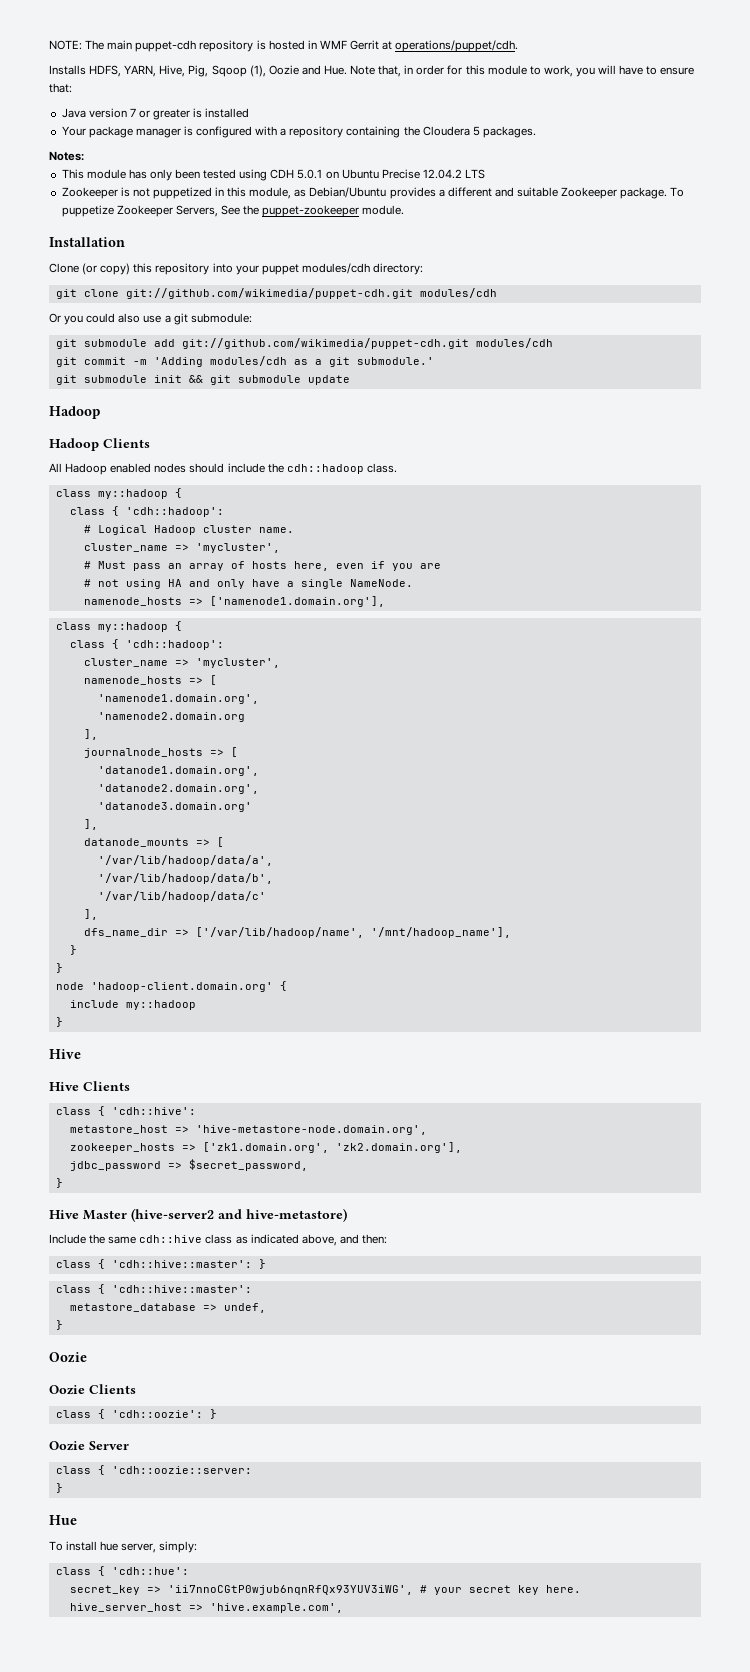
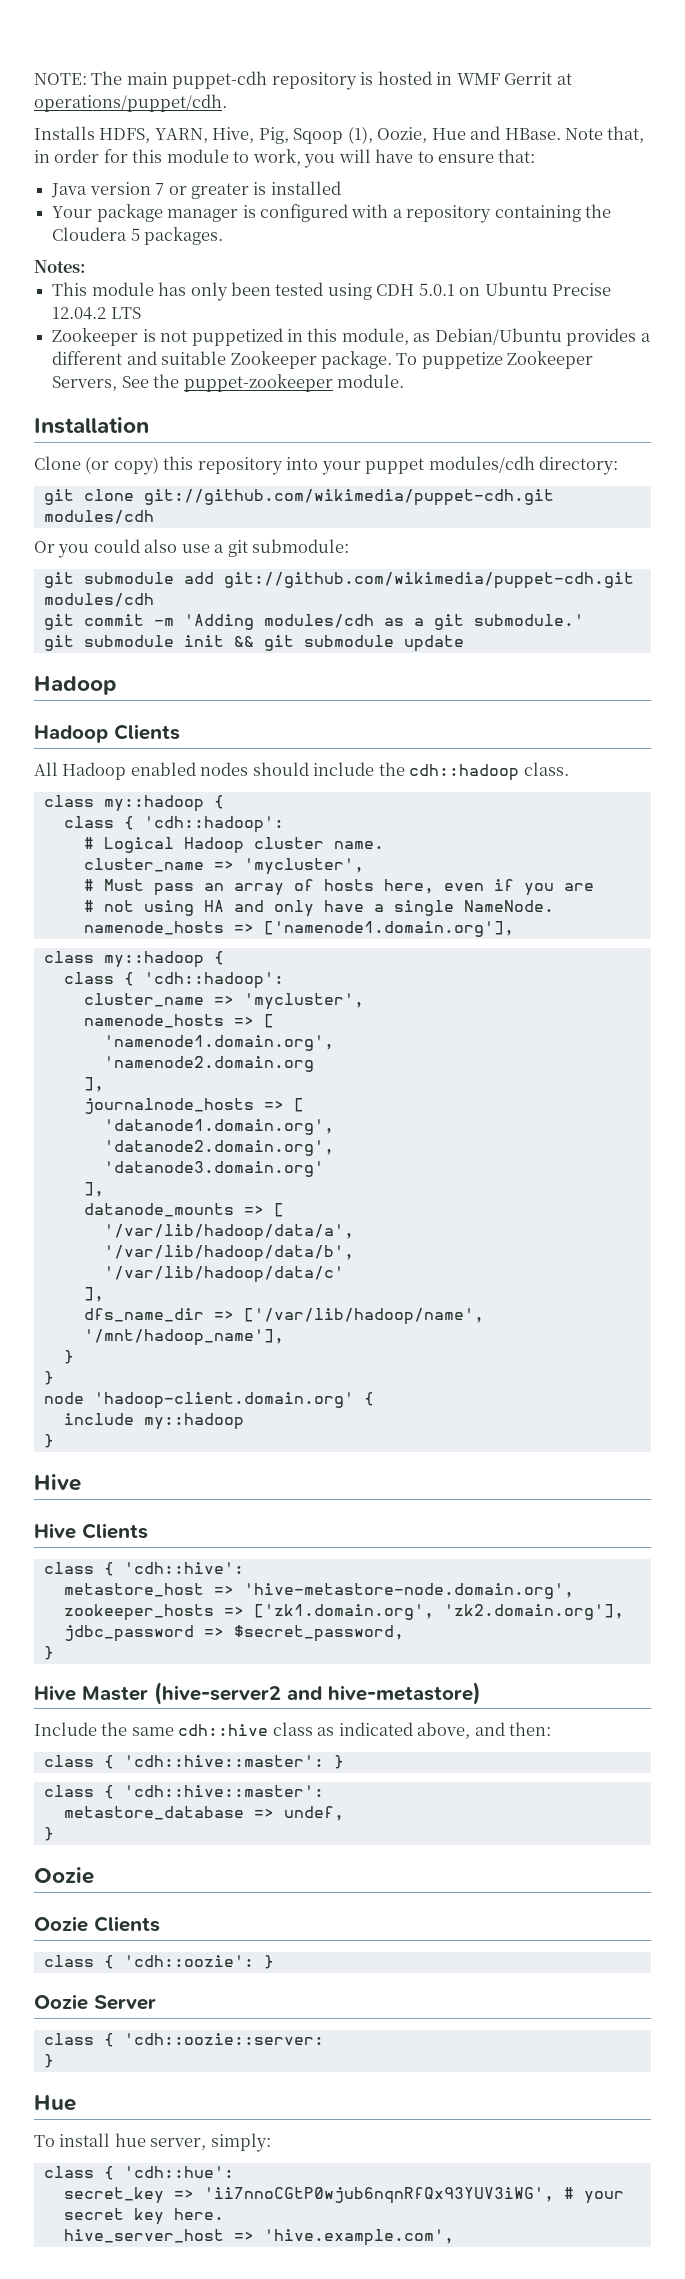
[268,65,347,75] Oozie and Hue. -> [377,126,561,143] Oozie, Hue and HBase.

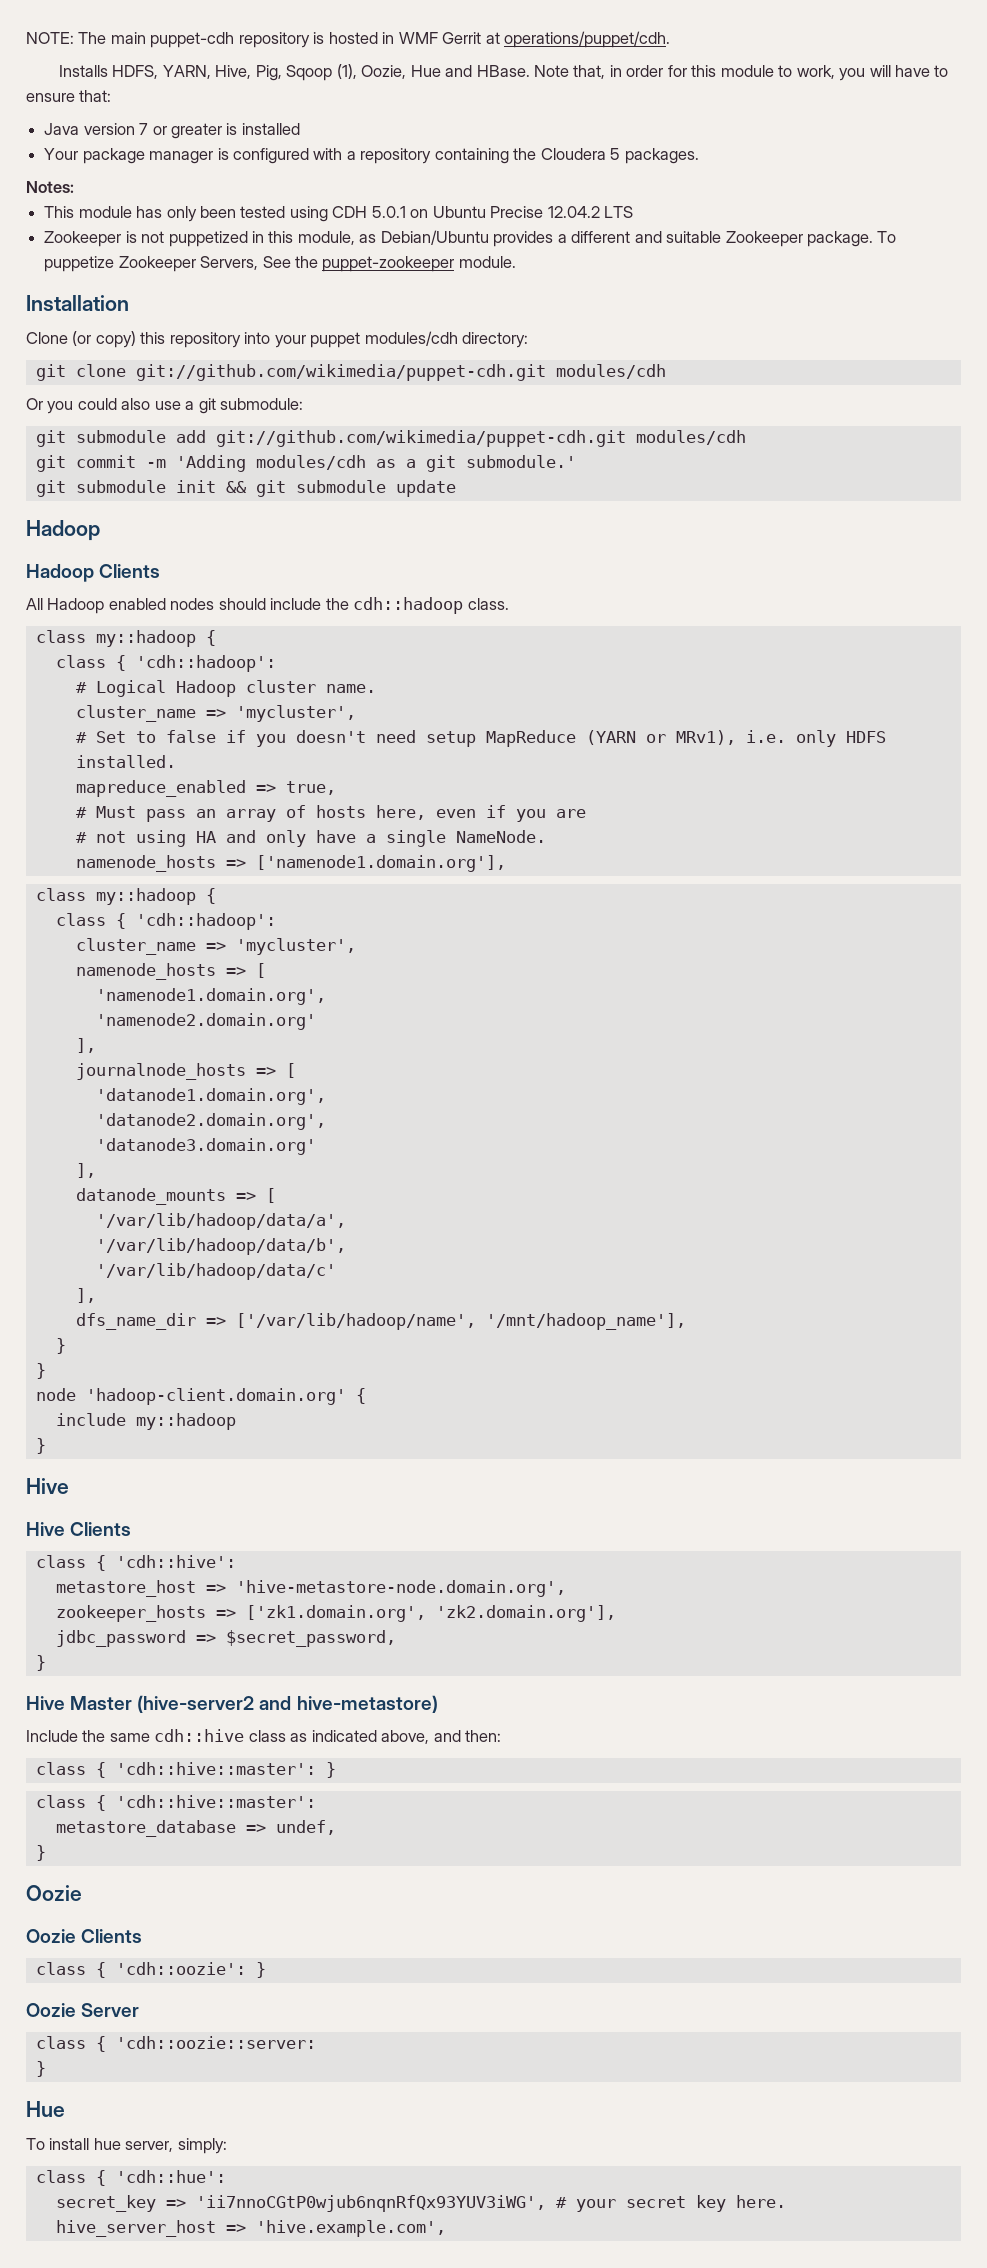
(364, 866) none -> [75,730,886,747] [75,755,176,768] [75,780,336,797] // # Set to false if you doesn't need setup MapReduce (YARN or MRv1), i.e. only HDFS installed. // mapreduce_enabled => true,
[103,1056,314,1072] 'namenode2.domain.org -> [95,1013,316,1030] 'namenode2.domain.org'

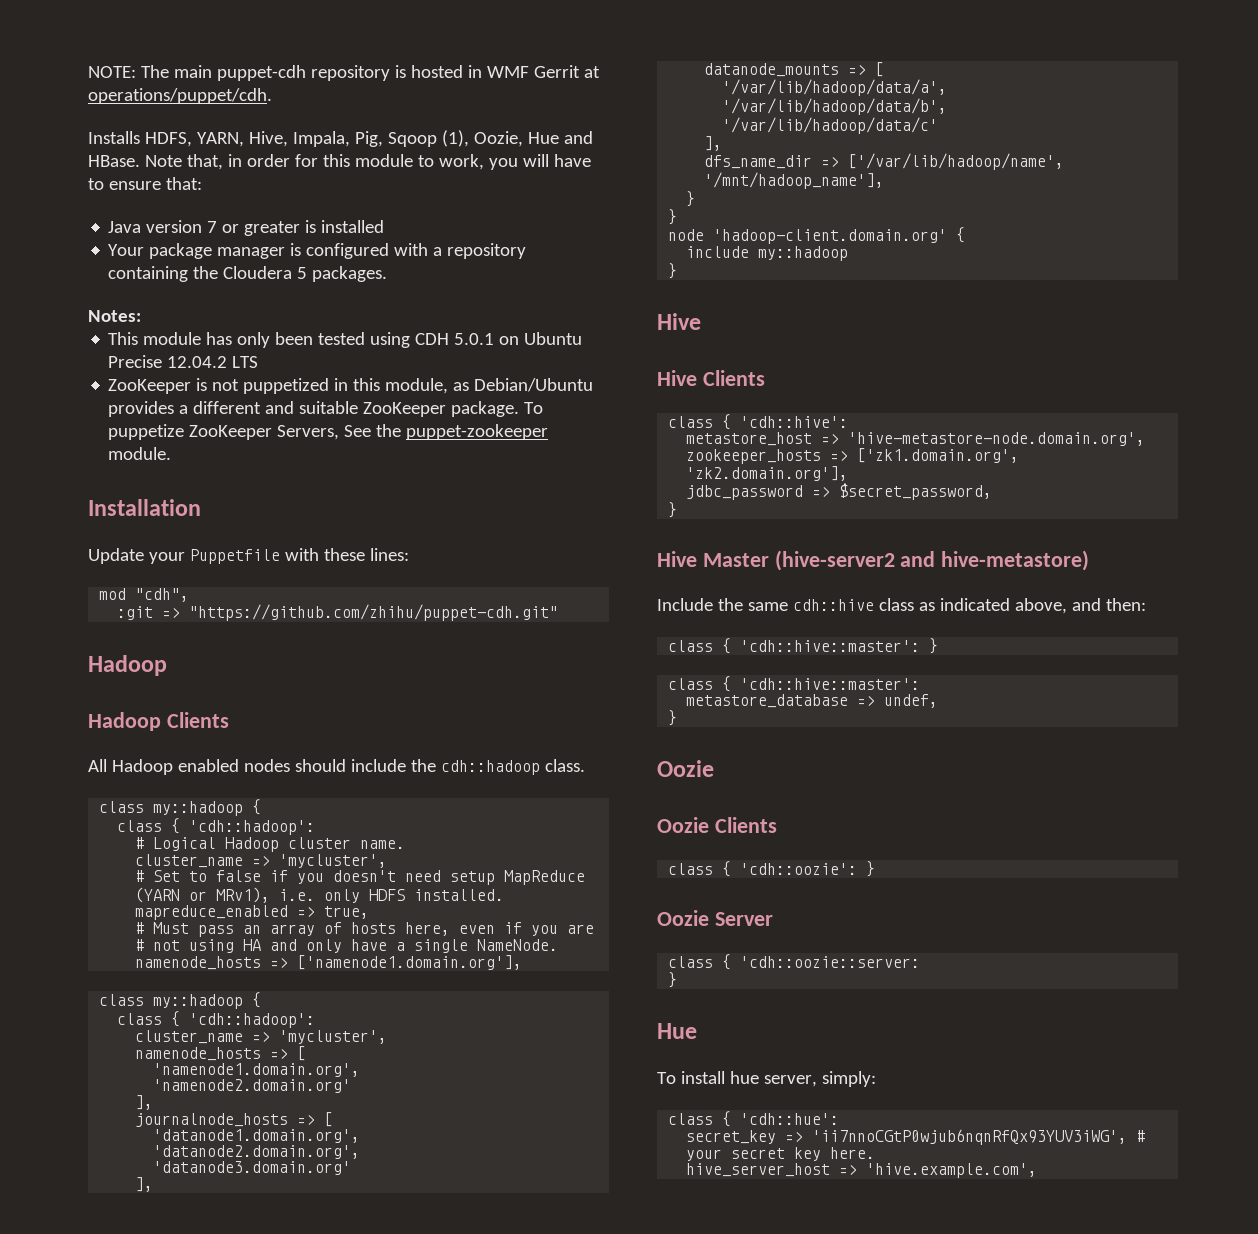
(252, 72) none -> [292,131,350,147] Impala,
[44,231,122,247] Zookeeper -> [108,379,192,394] ZooKeeper
[725,231,803,247] Zookeeper -> [363,402,447,417] ZooKeeper
[118,256,196,272] Zookeeper -> [189,425,273,440] ZooKeeper
[26,331,529,348] [35,364,666,381] [26,398,304,414] [35,430,746,447] [35,455,576,472] [35,480,456,497] Clone (or copy) this repository into your puppet modules/cdh directory: // git clone git://github.com/wikimedia/puppet-cdh.git modules/cdh // Or you could also use a git submodule: // git submodule add git://github.com/wikimedia/puppet-cdh.git modules/cdh // git commit -m 'Adding modules/cdh as a git submodule.' // git submodule init && git submodule update -> [88,548,409,564] [99,588,190,602] [117,604,559,621] Update your Puppetfile with these lines: // mod "cdh", // :git => "https://github.com/zhihu/puppet-cdh.git"

